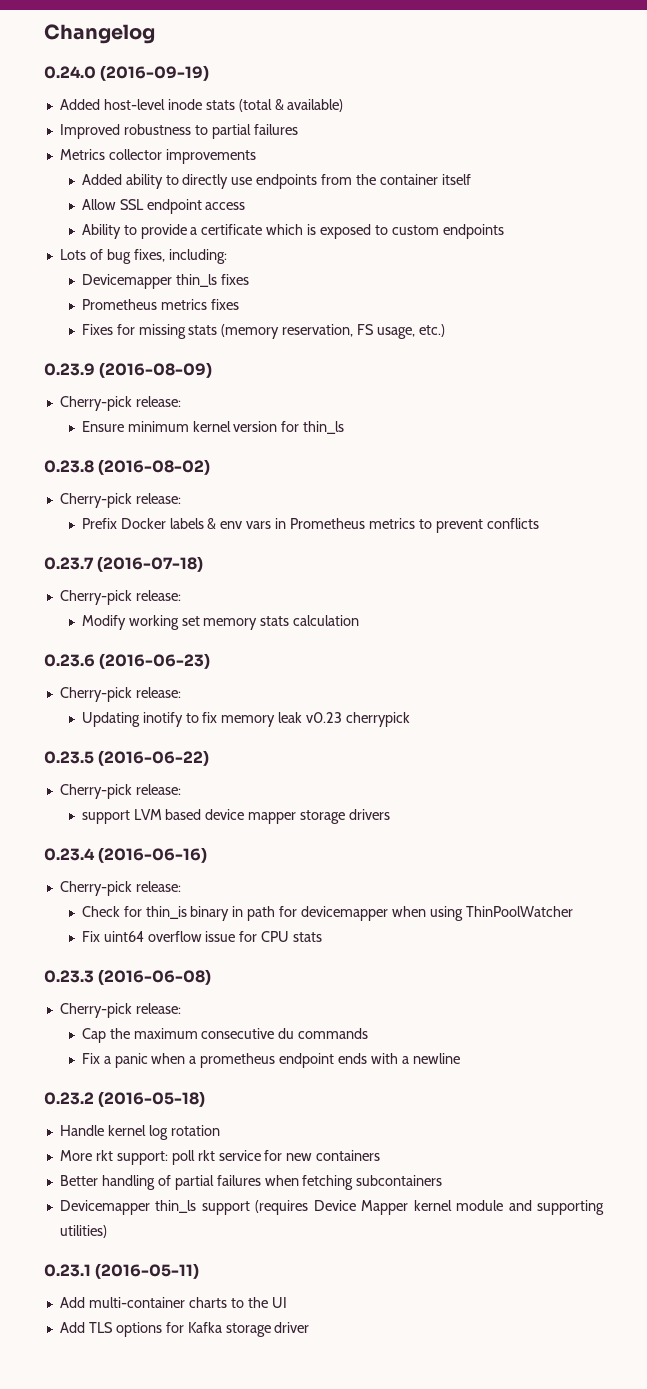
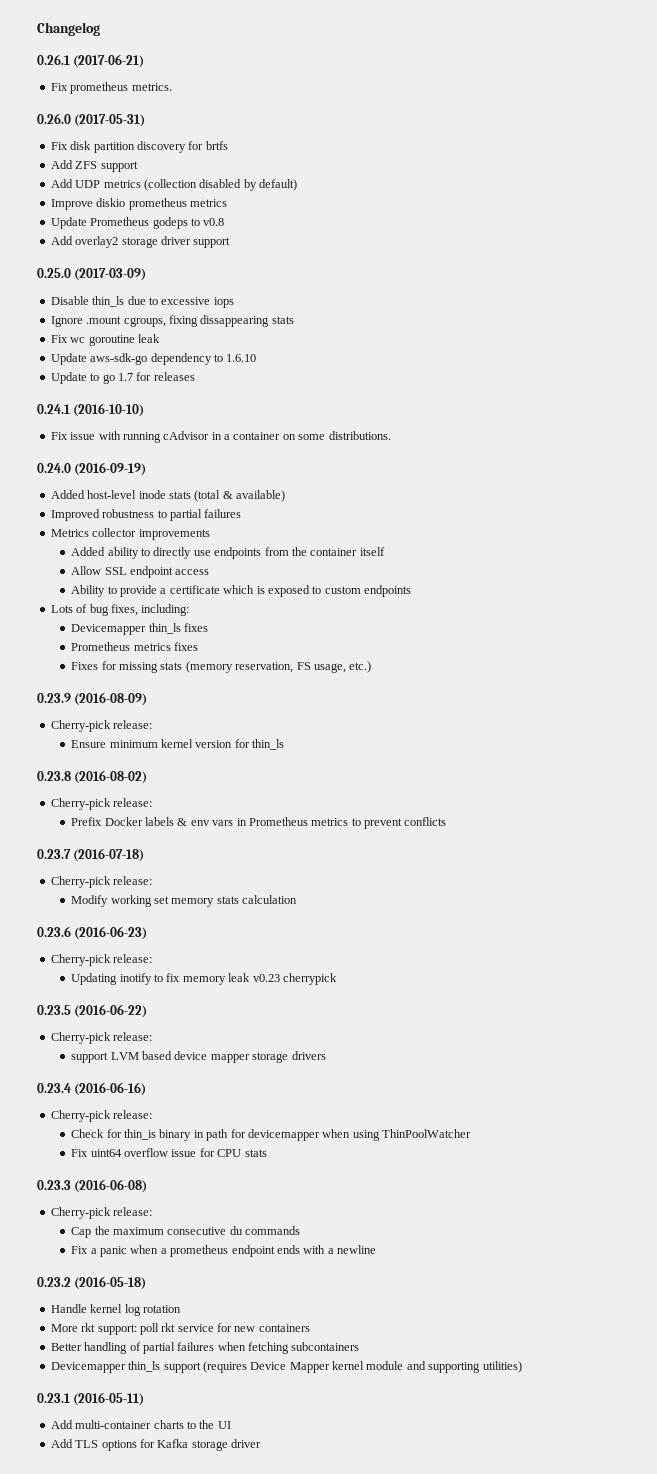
(155, 34) none -> [37,54,145,68] [50,82,172,94] [37,113,146,127] [50,141,228,153] [50,160,138,172] [50,179,297,191] [50,198,227,210] [50,217,225,229] [50,236,231,248] [37,268,147,281] [50,296,234,308] [50,315,294,327] [50,334,160,346] [50,353,257,365] [50,372,195,384] [37,403,145,417] [50,431,391,443] // 0.26.1 (2017-06-21) // Fix prometheus metrics. // 0.26.0 (2017-05-31) // Fix disk partition discovery for brtfs // Add ZFS support // Add UDP metrics (collection disabled by default) // Improve diskio prometheus metrics // Update Prometheus godeps to v0.8 // Add overlay2 storage driver support // 0.25.0 (2017-03-09) // Disable thin_ls due to excessive iops // Ignore .mount cgroups, fixing dissappearing stats // Fix wc goroutine leak // Update aws-sdk-go dependency to 1.6.10 // Update to go 1.7 for releases // 0.24.1 (2016-10-10) // Fix issue with running cAdvisor in a container on some distributions.

